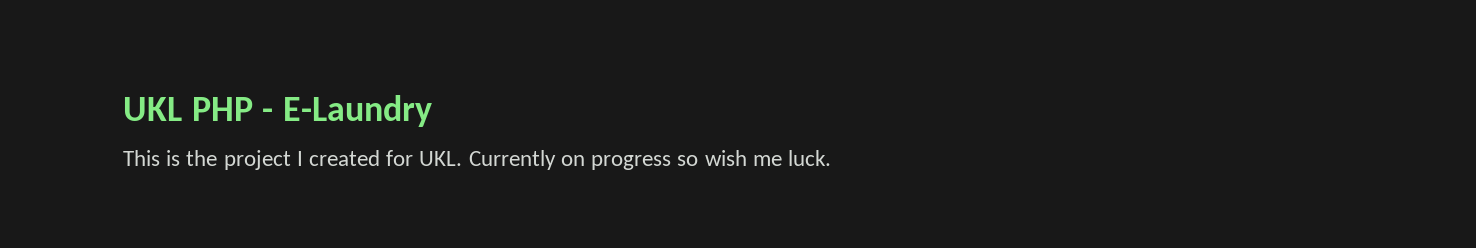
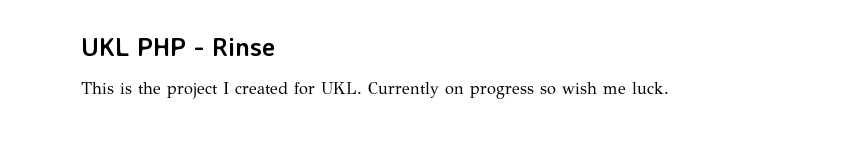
[283,95,433,127] E-Laundry -> [212,38,275,56] Rinse

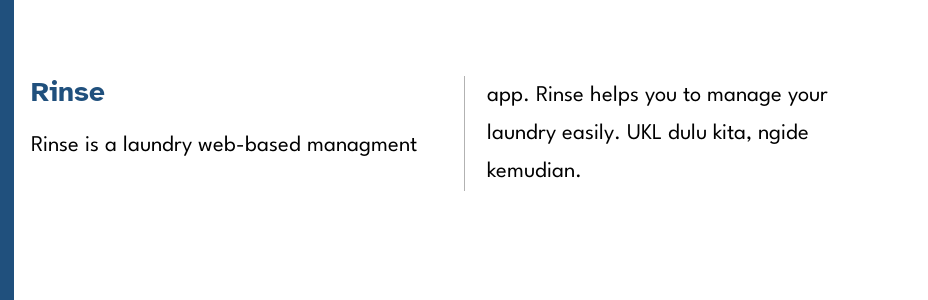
[81,38,275,56] [81,82,669,99] UKL PHP - Rinse // This is the project I created for UKL. Currently on progress so wish me luck. -> [31,80,105,101] [31,135,418,156] [487,85,829,106] [487,123,810,144] [487,161,582,178] Rinse // Rinse is a laundry web-based managment app. Rinse helps you to manage your laundry easily. UKL dulu kita, ngide kemudian.

